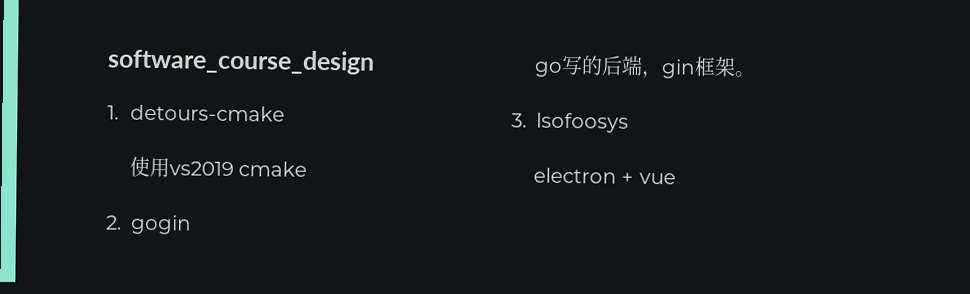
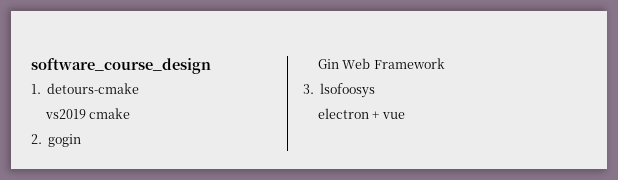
[129,156,171,178] 使用 -> (140, 88) none
[534,55,756,80] go写的后端，gin框架。 -> [317,58,445,69] Gin Web Framework

